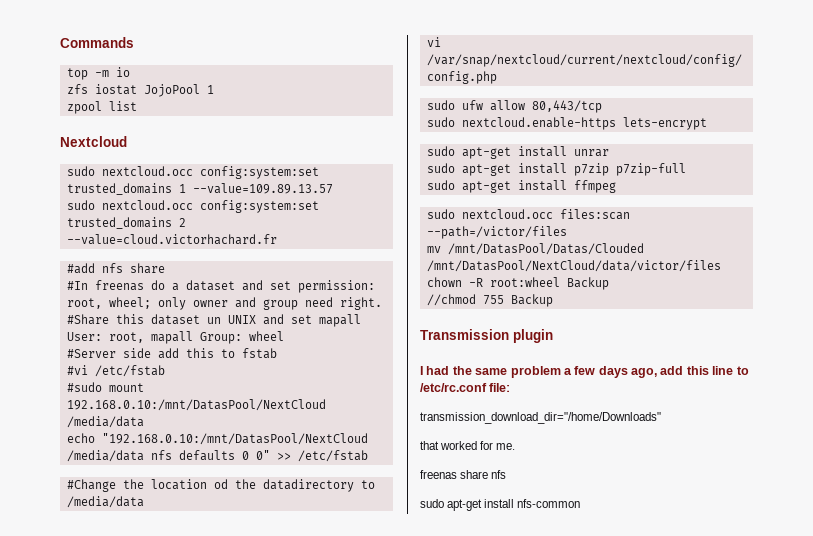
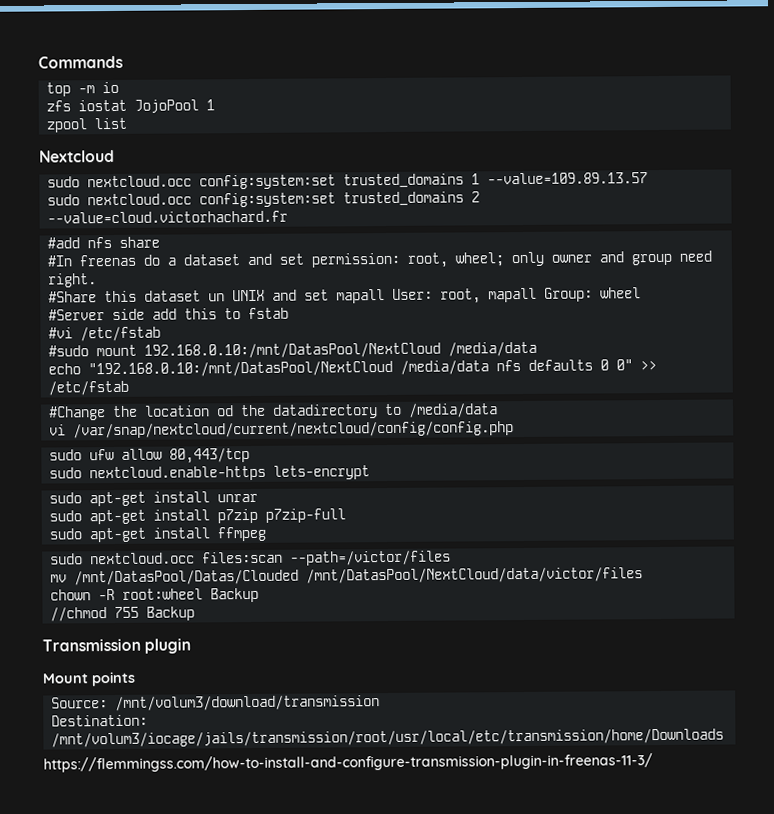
[420,366,749,378] [420,383,511,392] [420,412,661,424] [420,441,516,450] [420,470,507,479] [420,499,581,511] I had the same problem a few days ago, add this line to /etc/rc.conf file: // transmission_download_dir="/home/Downloads" // that worked for me. // freenas share nfs // sudo apt-get install nfs-common -> [42,671,136,687] [51,695,381,712] [51,714,149,727] [51,728,725,748] [43,753,653,773] Mount points // Source: /mnt/volum3/download/transmission // Destination: /mnt/volum3/iocage/jails/transmission/root/usr/local/etc/transmission/home/Downloads // https://flemmingss.com/how-to-install-and-configure-transmission-plugin-in-freenas-11-3/

